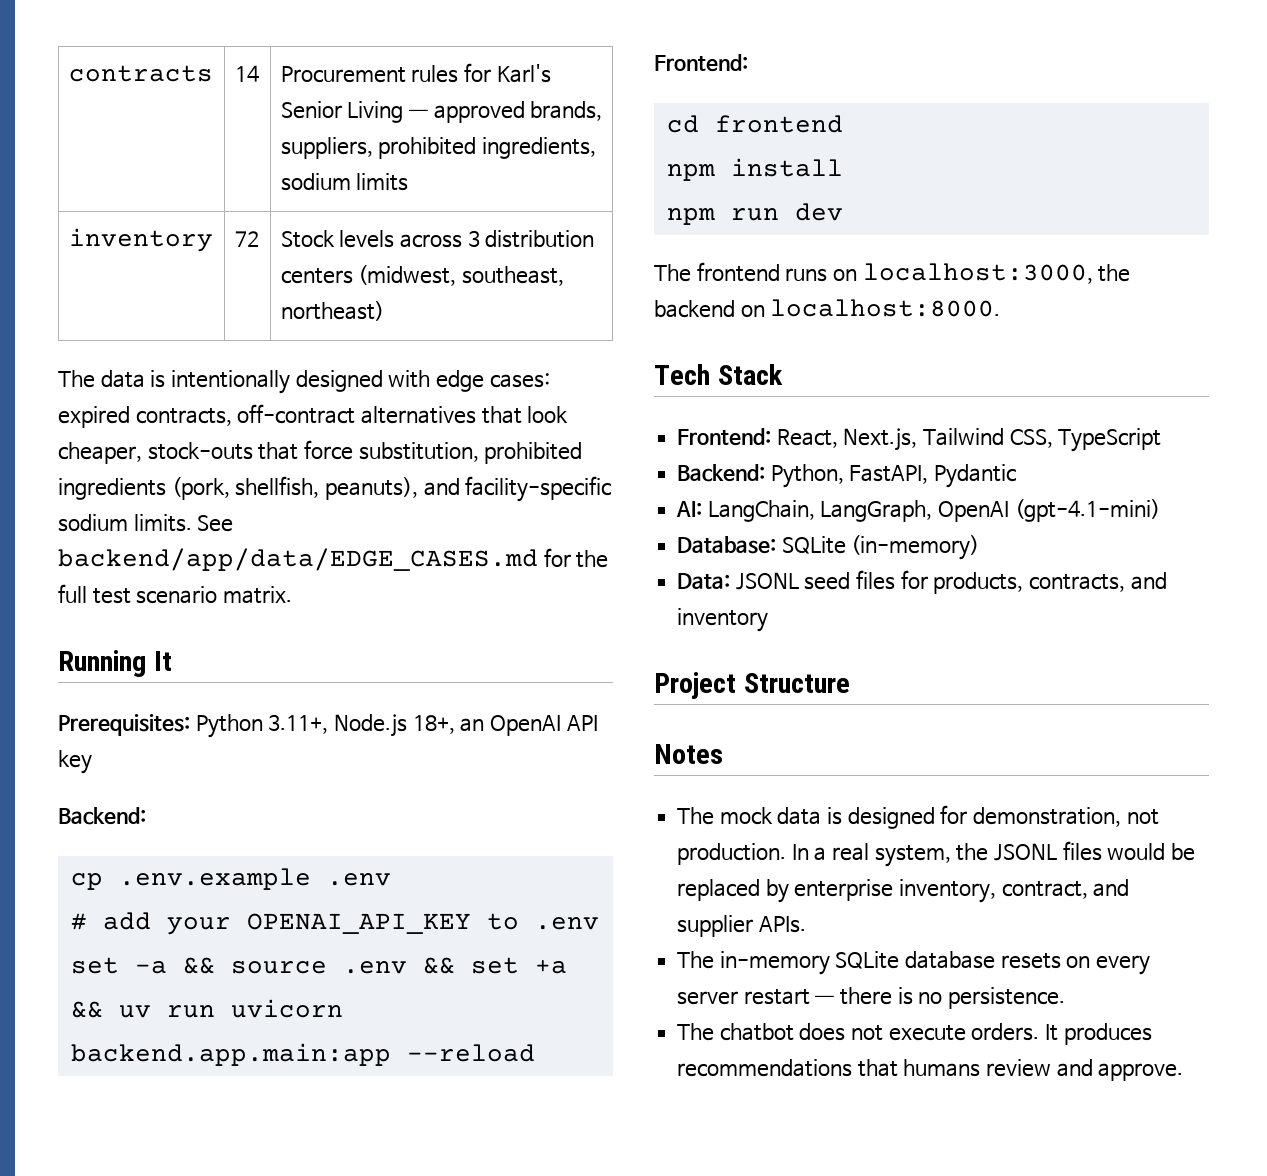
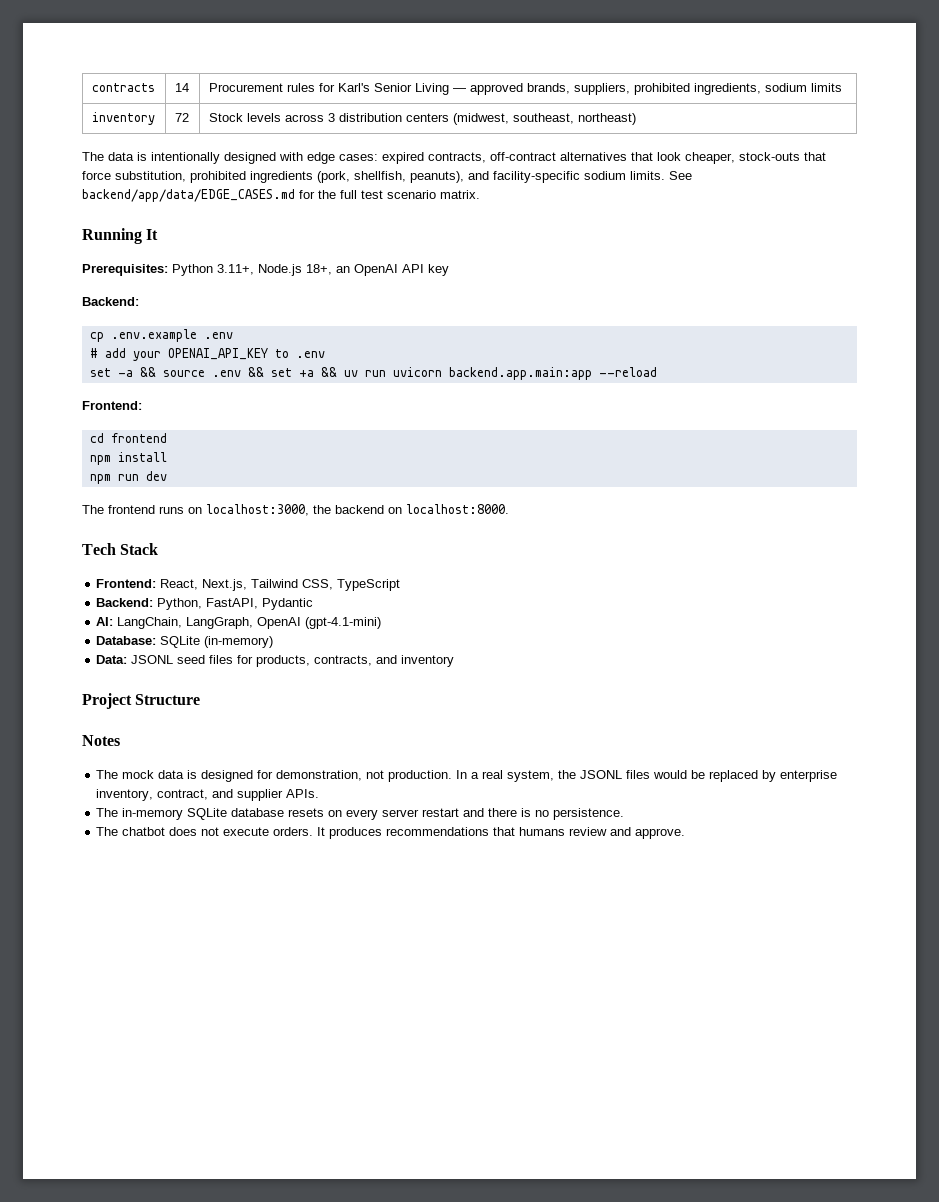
[815,995,835,1003] — -> [463,808,485,817] and

